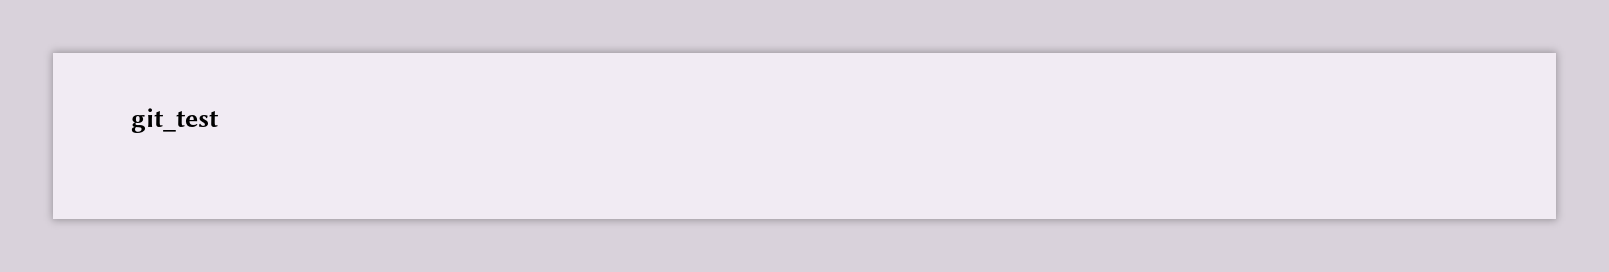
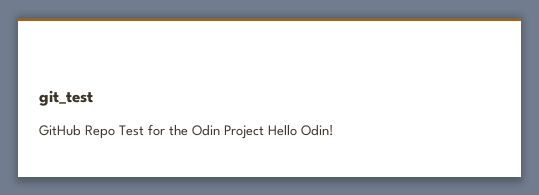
(219, 120) none -> [39,124,334,139] // GitHub Repo Test for the Odin Project Hello Odin!

